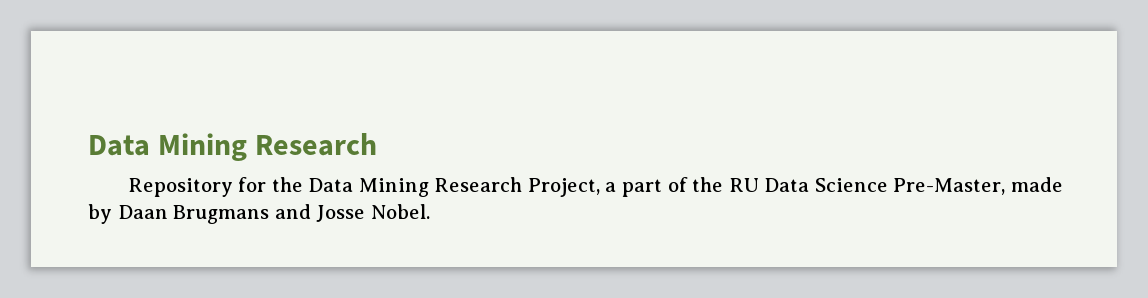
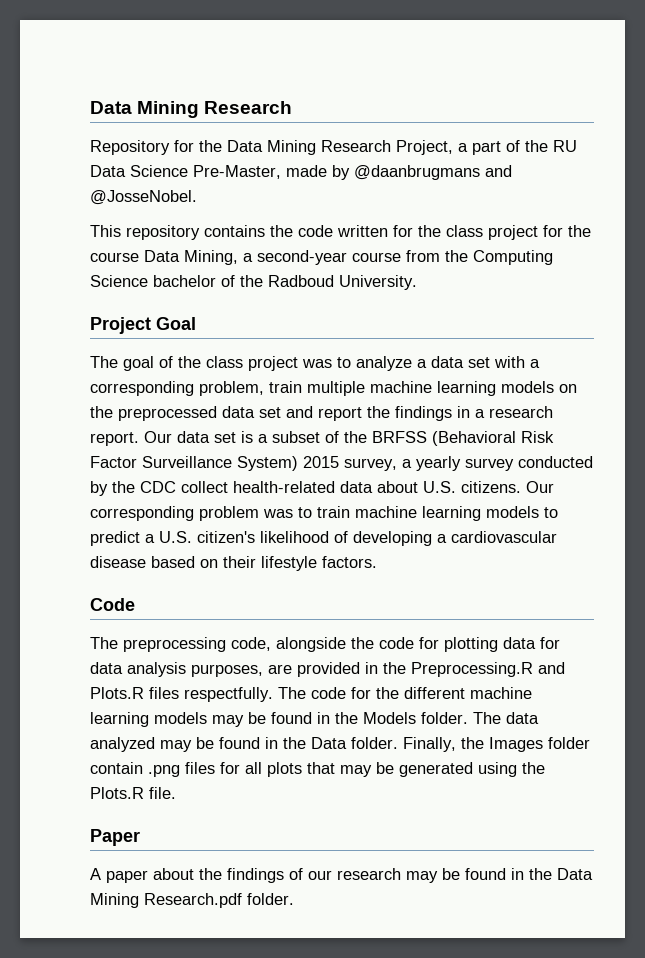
[117,204,430,224] Daan Brugmans and Josse Nobel. -> [354,165,512,180] [90,190,197,205] [90,225,591,240] [90,250,553,265] [90,275,417,290] [90,317,196,334] [90,356,540,371] [90,381,577,396] [90,406,553,421] [90,431,554,446] [90,456,593,471] [90,481,554,496] [90,506,558,521] [90,531,557,546] [90,556,377,571] [90,598,135,611] [90,637,560,652] [90,662,565,677] [90,687,532,702] [90,712,539,727] [90,737,590,752] [90,762,545,777] [90,787,176,799] [90,829,140,846] [90,868,593,883] [90,893,294,908] @daanbrugmans and @JosseNobel. // This repository contains the code written for the class project for the course Data Mining, a second-year course from the Computing Science bachelor of the Radboud University. // Project Goal // The goal of the class project was to analyze a data set with a corresponding problem, train multiple machine learning models on the preprocessed data set and report the findings in a research report. Our data set is a subset of the BRFSS (Behavioral Risk Factor Surveillance System) 2015 survey, a yearly survey conducted by the CDC collect health-related data about U.S. citizens. Our corresponding problem was to train machine learning models to predict a U.S. citizen's likelihood of developing a cardiovascular disease based on their lifestyle factors. // Code // The preprocessing code, alongside the code for plotting data for data analysis purposes, are provided in the Preprocessing.R and Plots.R files respectfully. The code for the different machine learning models may be found in the Models folder. The data analyzed may be found in the Data folder. Finally, the Images folder contain .png files for all plots that may be generated using the Plots.R file. // Paper // A paper about the findings of our research may be found in the Data Mining Research.pdf folder.

